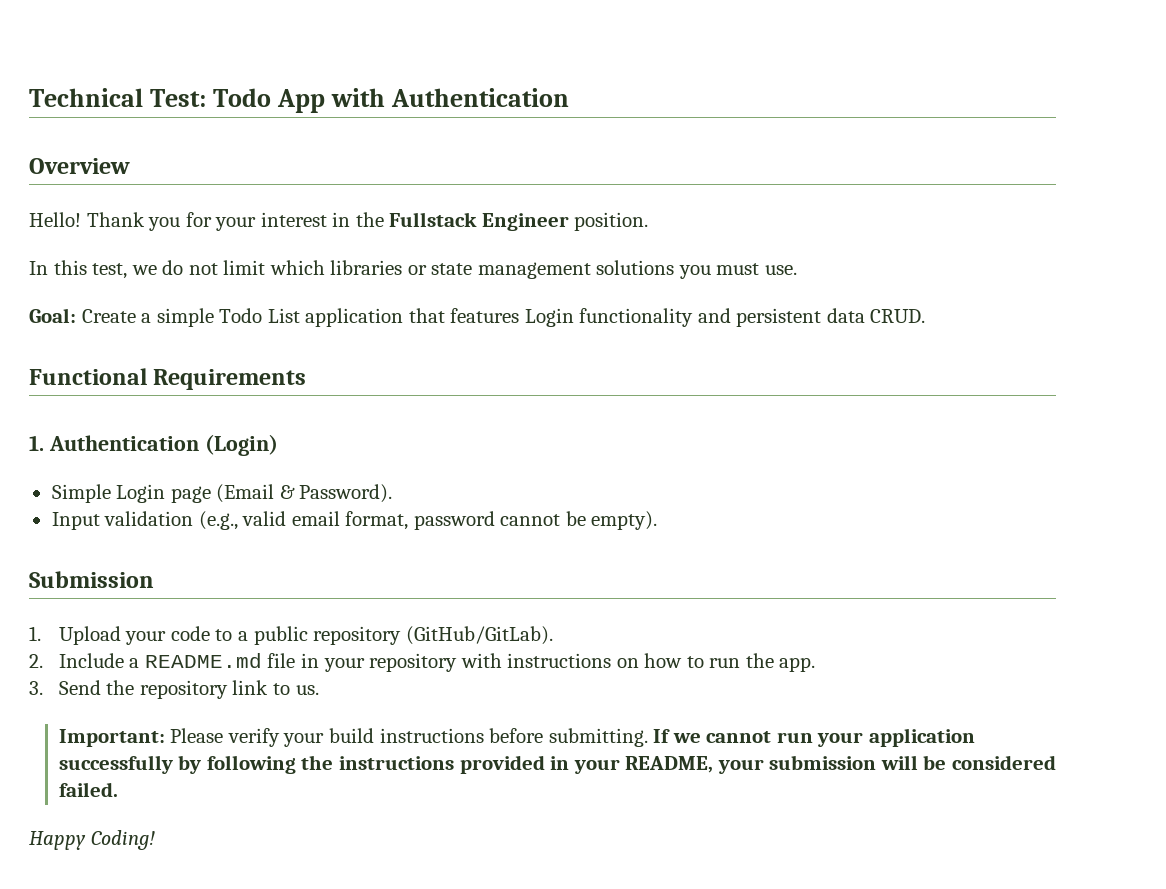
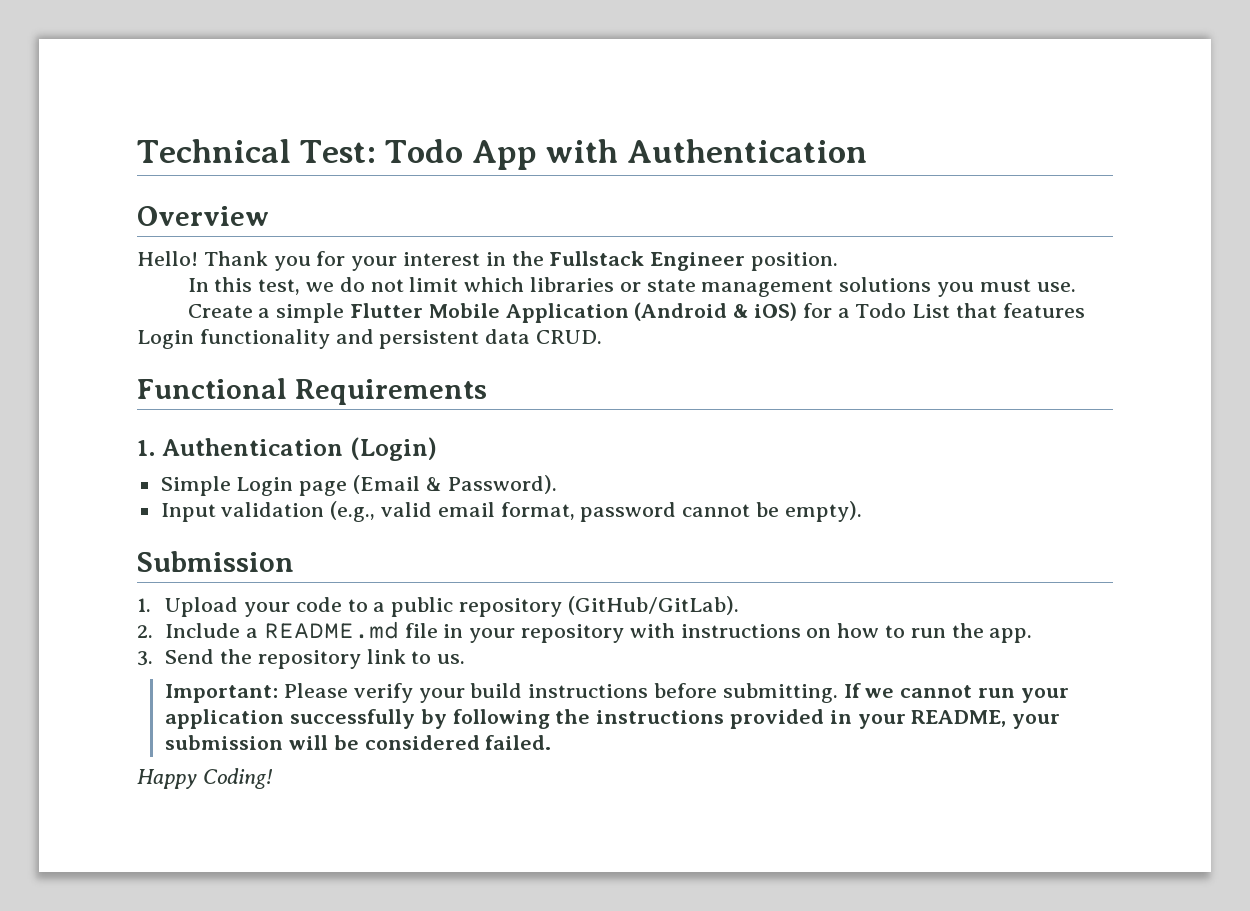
[29,308,76,323] Goal: -> (1076, 287) none
(214, 317) none -> [350,302,850,323] Flutter Mobile Application (Android & iOS) for a
[305,308,404,327] application -> (951, 311) none

